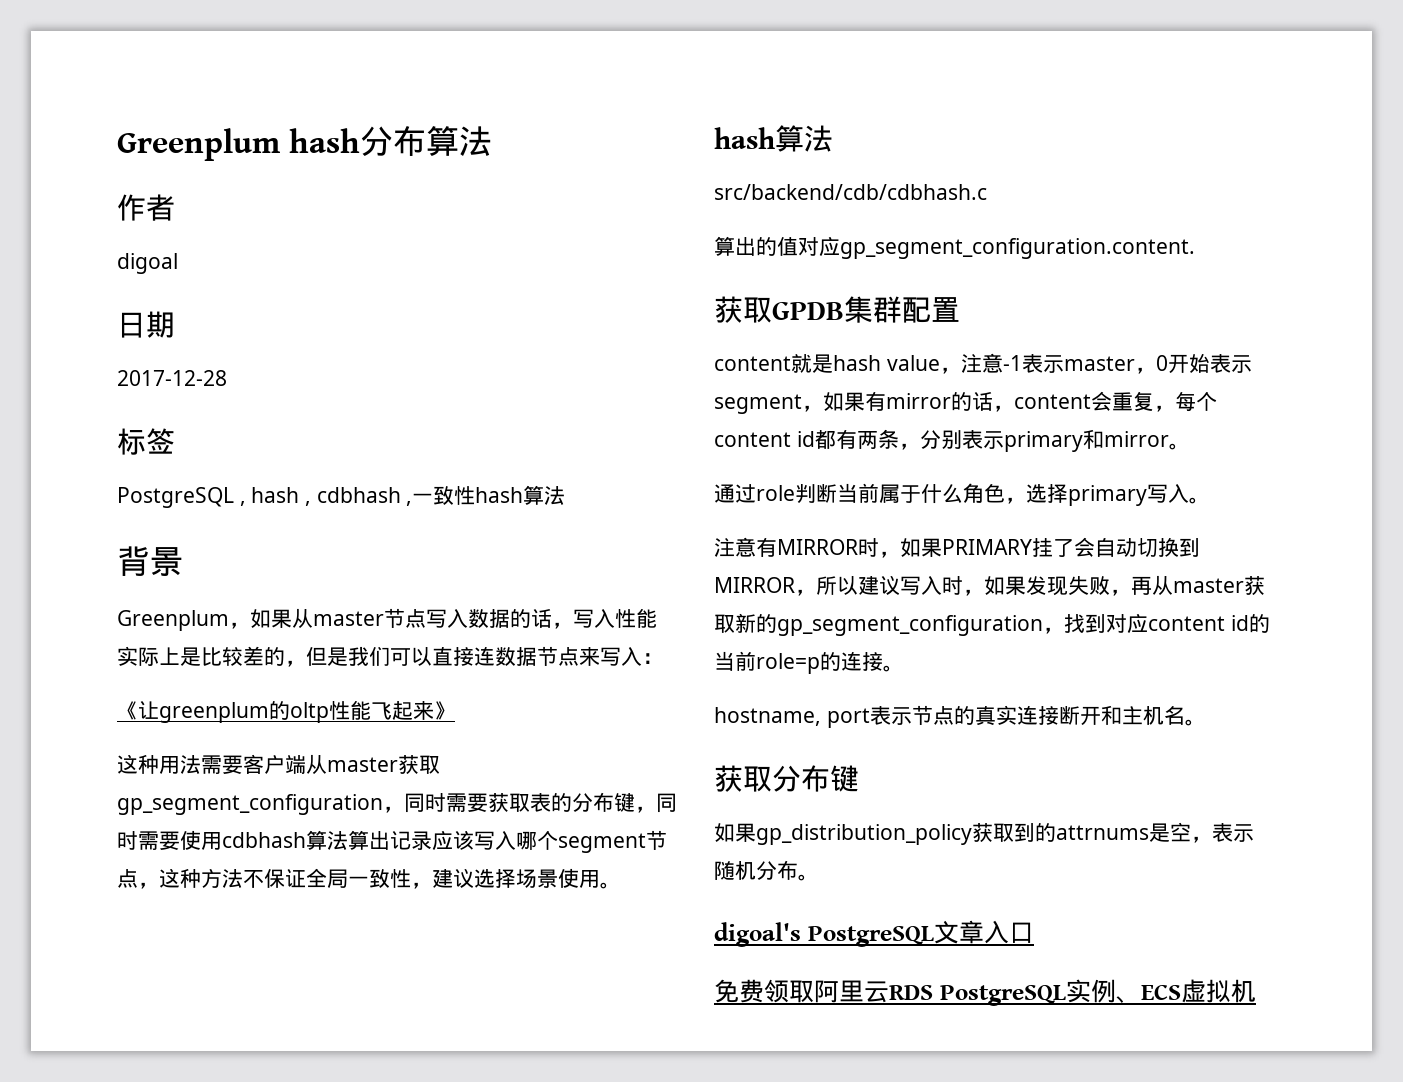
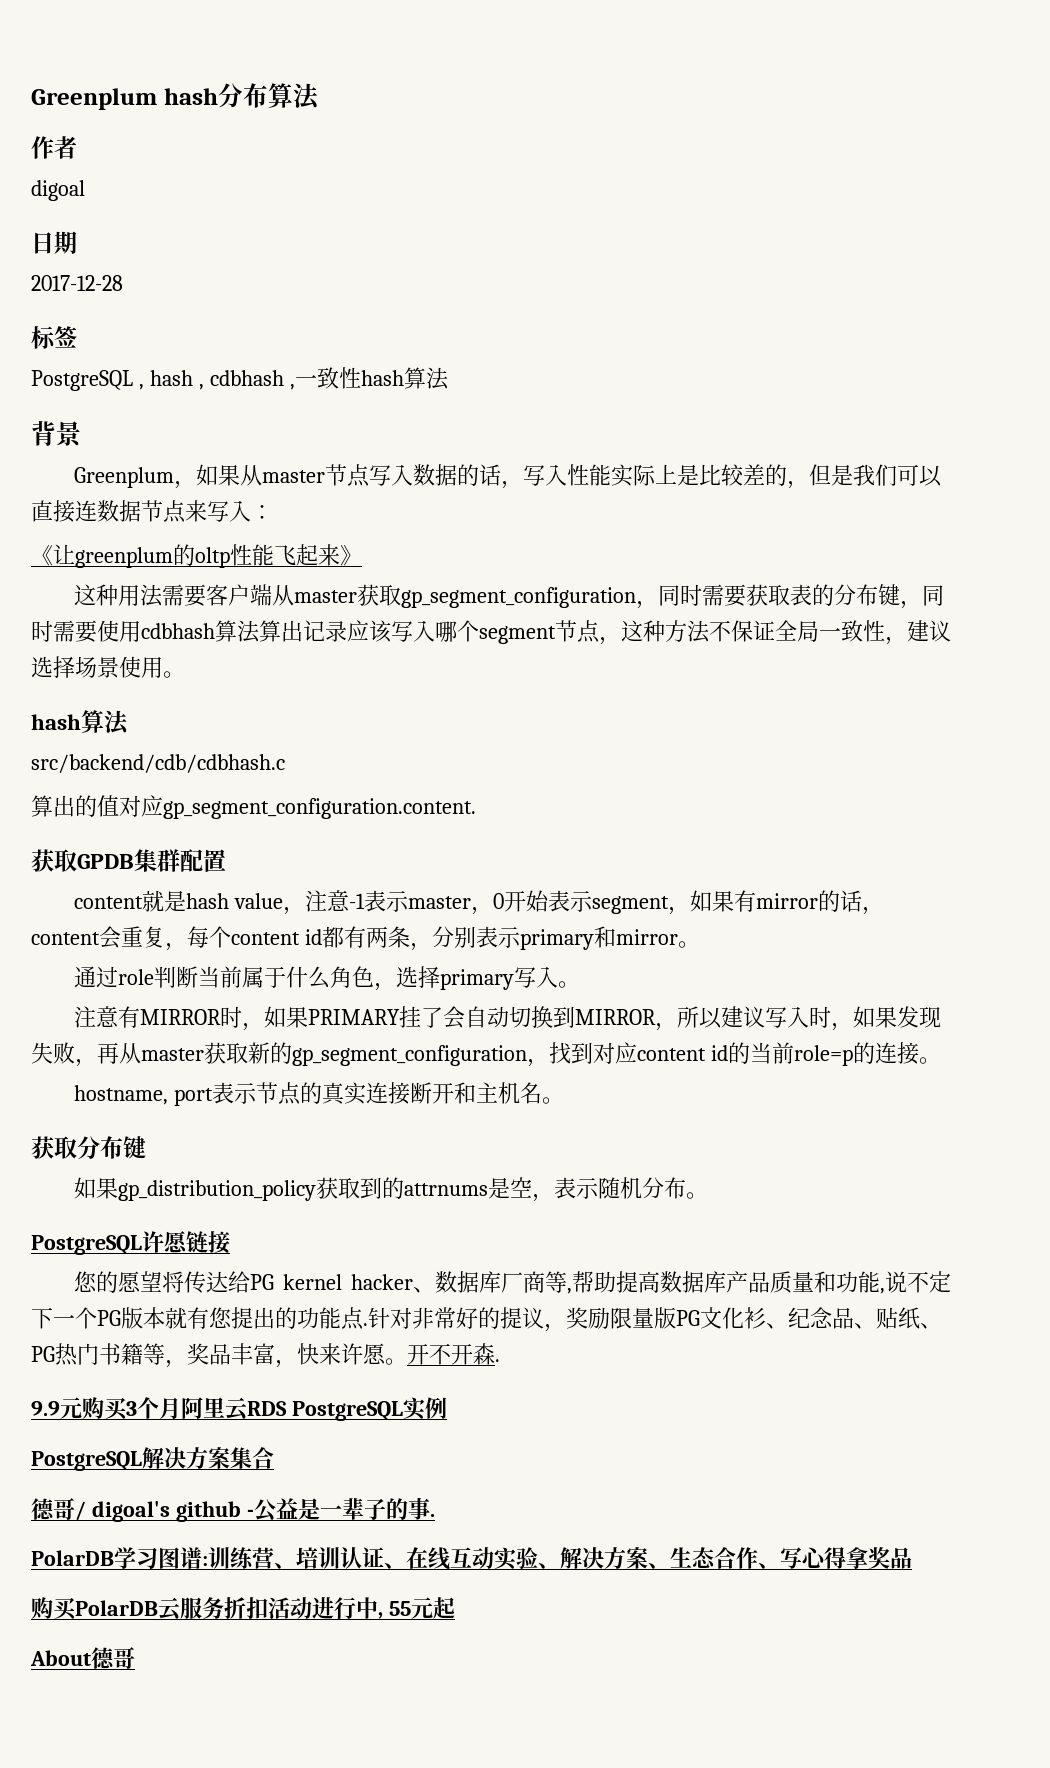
[714,920,1034,947] [714,979,814,1003] digoal's PostgreSQL文章入口 // 免费领取 -> [31,1231,230,1255] [74,1271,951,1294] [31,1307,942,1332] [31,1343,500,1368] [31,1397,181,1420] PostgreSQL许愿链接 // 您的愿望将传达给PG kernel hacker、数据库厂商等,帮助提高数据库产品质量和功能,说不定下一个PG版本就有您提出的功能点.针对非常好的提议，奖励限量版PG文化衫、纪念品、贴纸、PG热门书籍等，奖品丰富，快来许愿。开不开森. // 9.9元购买3个月
[1115,979,1256,1003] 、ECS虚拟机 -> [31,1447,274,1471] [31,1497,435,1522] [31,1547,912,1570] [31,1597,455,1621] [30,1647,135,1669] // PostgreSQL解决方案集合 // 德哥/ digoal's github -公益是一辈子的事. // PolarDB学习图谱:训练营、培训认证、在线互动实验、解决方案、生态合作、写心得拿奖品 // 购买PolarDB云服务折扣活动进行中, 55元起 // About德哥

